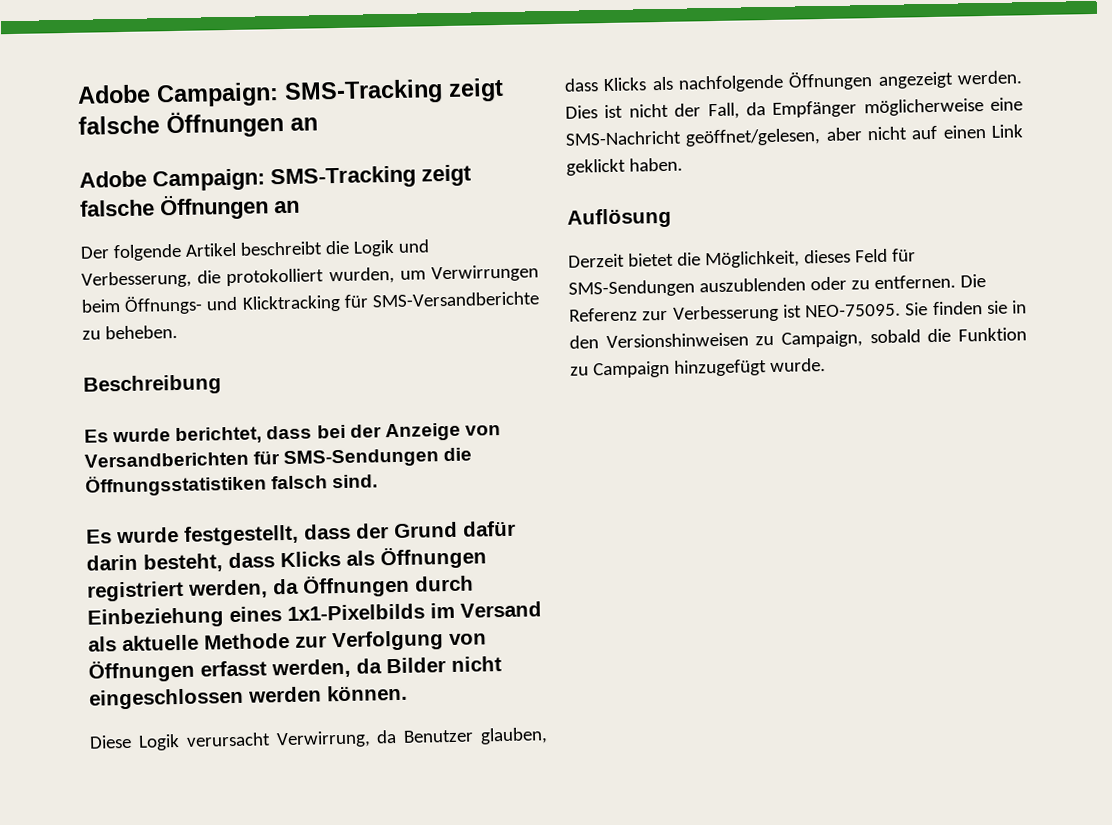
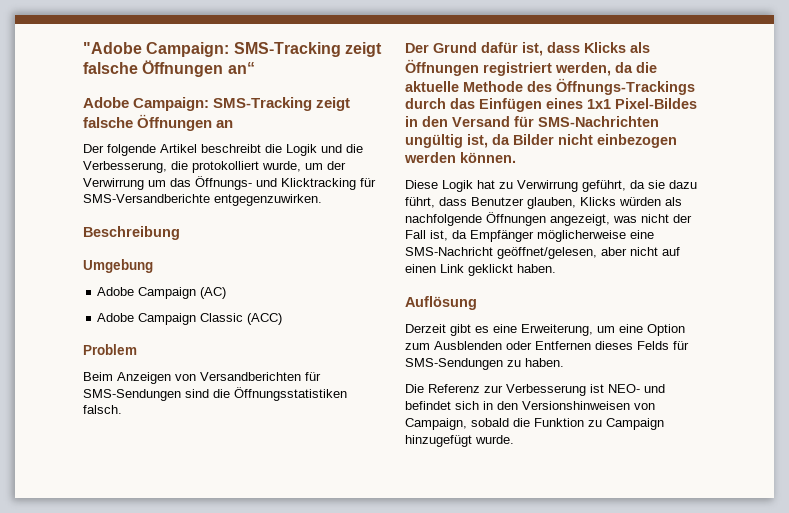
[77,77,504,108] [78,109,318,139] Adobe Campaign: SMS-Tracking zeigt falsche Öffnungen an -> [83,42,382,57] [83,60,255,77] "Adobe Campaign: SMS-Tracking zeigt falsche Öffnungen an“
(430, 246) none -> [346,144,363,153] die
[328,264,539,285] [81,299,121,313] wurden, um Verwirrungen beim -> [262,161,346,172] [83,178,191,190] wurde, um der Verwirrung um das
[82,324,178,340] zu beheben. -> [214,194,322,206] entgegenzuwirken.
[84,422,461,445] Es wurde berichtet, dass bei der Anzeige -> [83,259,153,273] [97,287,227,299] [97,313,283,325] [83,344,137,355] [83,372,171,384] Umgebung // Adobe Campaign (AC) // Adobe Campaign Classic (ACC) // Problem // Beim Anzeigen
(440, 458) none -> [185,389,209,398] sind
[271,474,379,490] [86,520,516,546] [86,553,223,573] falsch sind. // Es wurde festgestellt, dass der Grund dafür darin besteht, -> [83,405,122,414] [405,42,543,56] falsch. // Der Grund dafür ist,
[302,574,474,598] [87,601,542,629] [88,630,487,652] [88,658,351,683] Öffnungen durch Einbeziehung eines 1x1-Pixelbilds im Versand als aktuelle Methode zur Verfolgung von Öffnungen erfasst werden, -> [636,62,657,73] [405,78,695,95] [405,98,697,112] [405,116,659,127] [405,134,488,148] die aktuelle Methode des Öffnungs-Trackings durch das Einfügen eines 1x1 Pixel-Bildes in den Versand für SMS-Nachrichten ungültig ist,
[89,687,244,710] eingeschlossen -> [597,134,677,148] einbezogen
[185,727,548,749] [564,70,1022,93] [565,102,740,120] verursacht Verwirrung, da Benutzer glauben, dass Klicks als nachfolgende Öffnungen angezeigt werden. Dies ist nicht der Fall, -> [477,180,697,192] [405,197,682,209] [405,212,692,226] [405,230,448,241] hat zu Verwirrung geführt, da sie dazu führt, dass Benutzer glauben, Klicks würden als nachfolgende Öffnungen angezeigt, was nicht der Fall ist,
[627,248,916,269] [568,274,956,298] bietet die Möglichkeit, dieses Feld für SMS-Sendungen auszublenden oder zu entfernen. -> [450,324,685,336] [405,341,689,350] [405,358,564,370] gibt es eine Erweiterung, um eine Option zum Ausblenden oder Entfernen dieses Felds für SMS-Sendungen zu haben. //
[805,300,1008,318] NEO-75095. Sie finden sie -> [608,384,665,393] [405,401,479,410] NEO- und befindet sich
[755,335,775,346] zu -> [634,403,655,410] von

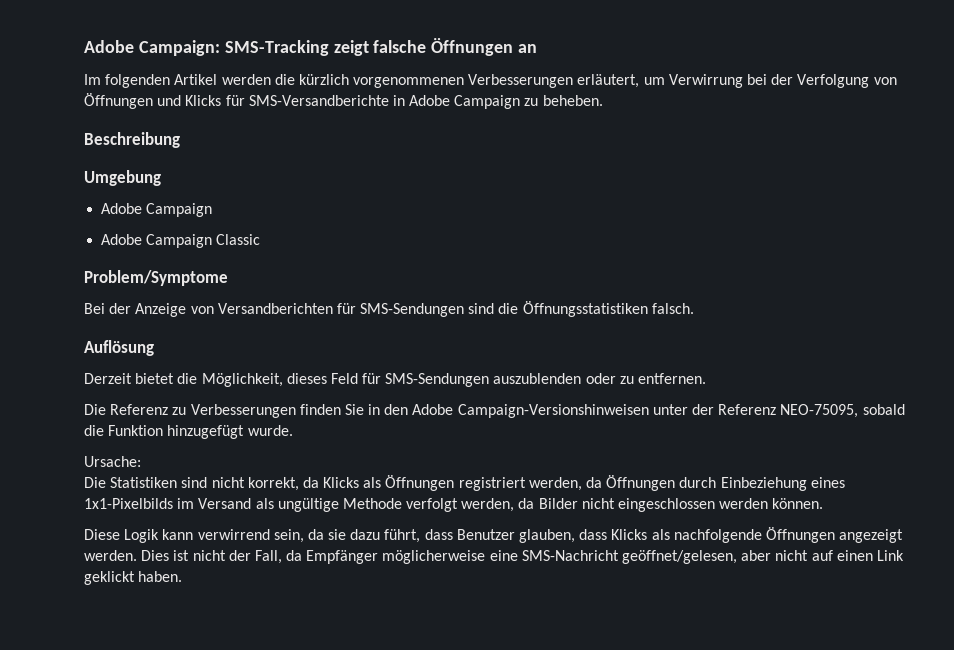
[83,42,382,57] [83,60,255,77] "Adobe Campaign: SMS-Tracking zeigt falsche Öffnungen an“ // -> (84, 46) none
[83,144,363,156] [83,161,346,173] [83,176,376,190] [83,194,322,206] Der folgende Artikel beschreibt die Logik und die Verbesserung, die protokolliert wurde, um der Verwirrung um das Öffnungs- und Klicktracking für SMS-Versandberichte entgegenzuwirken. -> [84,74,897,88] [84,93,603,109] Im folgenden Artikel werden die kürzlich vorgenommenen Verbesserungen erläutert, um Verwirrung bei der Verfolgung von Öffnungen und Klicks für SMS-Versandberichte in Adobe Campaign zu beheben.
[200,287,227,299] (AC) -> (213, 210) none
[247,313,283,325] [83,344,137,355] [83,372,171,384] (ACC) // Problem // Beim Anzeigen -> [84,270,228,286] [84,303,187,317] // Problem/Symptome // Bei der Anzeige
[405,42,580,56] Der Grund dafür ist, dass -> [84,340,154,356] [84,373,707,387] [84,404,905,418] [84,425,293,439] [84,456,141,467] [84,477,319,491] Auflösung // Derzeit bietet die Möglichkeit, dieses Feld für SMS-Sendungen auszublenden oder zu entfernen. // Die Referenz zu Verbesserungen finden Sie in den Adobe Campaign-Versionshinweisen unter der Referenz NEO-75095, sobald die Funktion hinzugefügt wurde. // Ursache: // Die Statistiken sind nicht korrekt, da
[636,62,657,73] [405,78,695,95] [405,98,697,112] [405,116,659,127] [405,134,488,148] die aktuelle Methode des Öffnungs-Trackings durch das Einfügen eines 1x1 Pixel-Bildes in den Versand für SMS-Nachrichten ungültig ist, -> [606,475,845,491] [84,498,515,512] Öffnungen durch Einbeziehung eines 1x1-Pixelbilds im Versand als ungültige Methode verfolgt werden,
[597,134,677,148] einbezogen -> [618,498,716,512] eingeschlossen
[477,180,626,192] hat zu Verwirrung geführt, -> [162,529,304,543] kann verwirrend sein,
[580,197,661,206] Klicks würden -> [579,529,648,540] dass Klicks
[550,214,692,226] [405,230,448,241] angezeigt, was nicht der Fall ist, -> [839,529,904,543] [84,550,282,564] angezeigt werden. Dies ist nicht der Fall,
[405,296,477,310] [405,324,685,336] [405,341,689,350] [405,358,564,370] [405,384,665,396] [405,401,655,410] [405,418,664,430] [405,435,514,447] // Auflösung // Derzeit gibt es eine Erweiterung, um eine Option zum Ausblenden oder Entfernen dieses Felds für SMS-Sendungen zu haben. // Die Referenz zur Verbesserung ist NEO- und befindet sich in den Versionshinweisen von Campaign, sobald die Funktion zu Campaign hinzugefügt wurde. -> (183, 576) none

